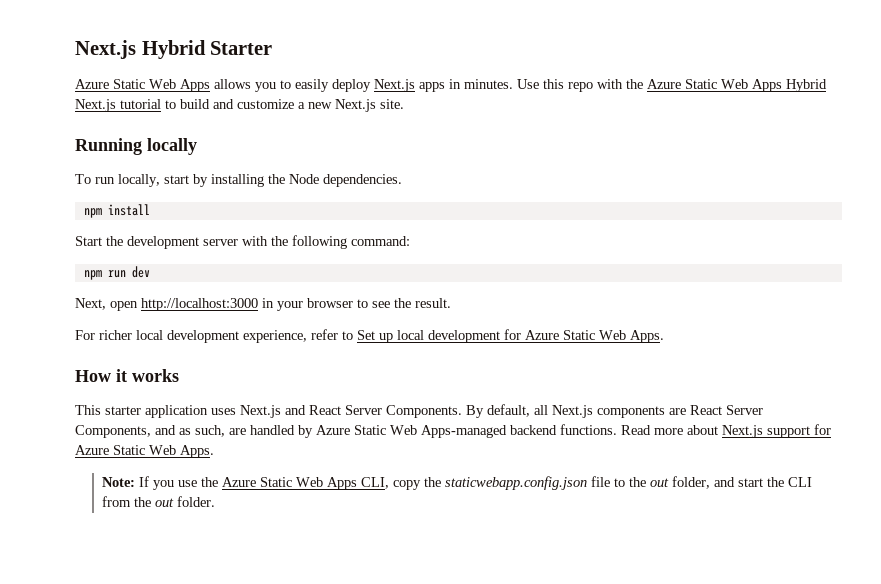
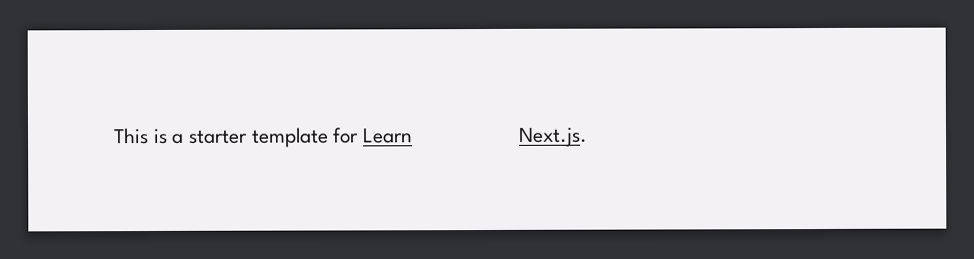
[75,40,273,59] [75,79,827,92] [75,99,404,112] [75,138,197,155] [75,174,402,187] [83,204,150,218] [75,235,410,249] [83,266,150,280] [75,298,451,311] [75,329,664,343] [75,369,179,382] [75,404,763,418] [75,424,831,438] [75,445,214,458] [102,476,813,490] [102,496,216,507] Next.js Hybrid Starter // Azure Static Web Apps allows you to easily deploy Next.js apps in minutes. Use this repo with the Azure Static Web Apps Hybrid Next.js tutorial to build and customize a new Next.js site. // Running locally // To run locally, start by installing the Node dependencies. // npm install // Start the development server with the following command: // npm run dev // Next, open http://localhost:3000 in your browser to see the result. // For richer local development experience, refer to Set up local development for Azure Static Web Apps. // How it works // This starter application uses Next.js and React Server Components. By default, all Next.js components are React Server Components, and as such, are handled by Azure Static Web Apps-managed backend functions. Read more about Next.js support for Azure Static Web Apps. // Note: If you use the Azure Static Web Apps CLI, copy the staticwebapp.config.json file to the out folder, and start the CLI from the out folder. -> [113,127,588,148] This is a starter template for Learn Next.js.

